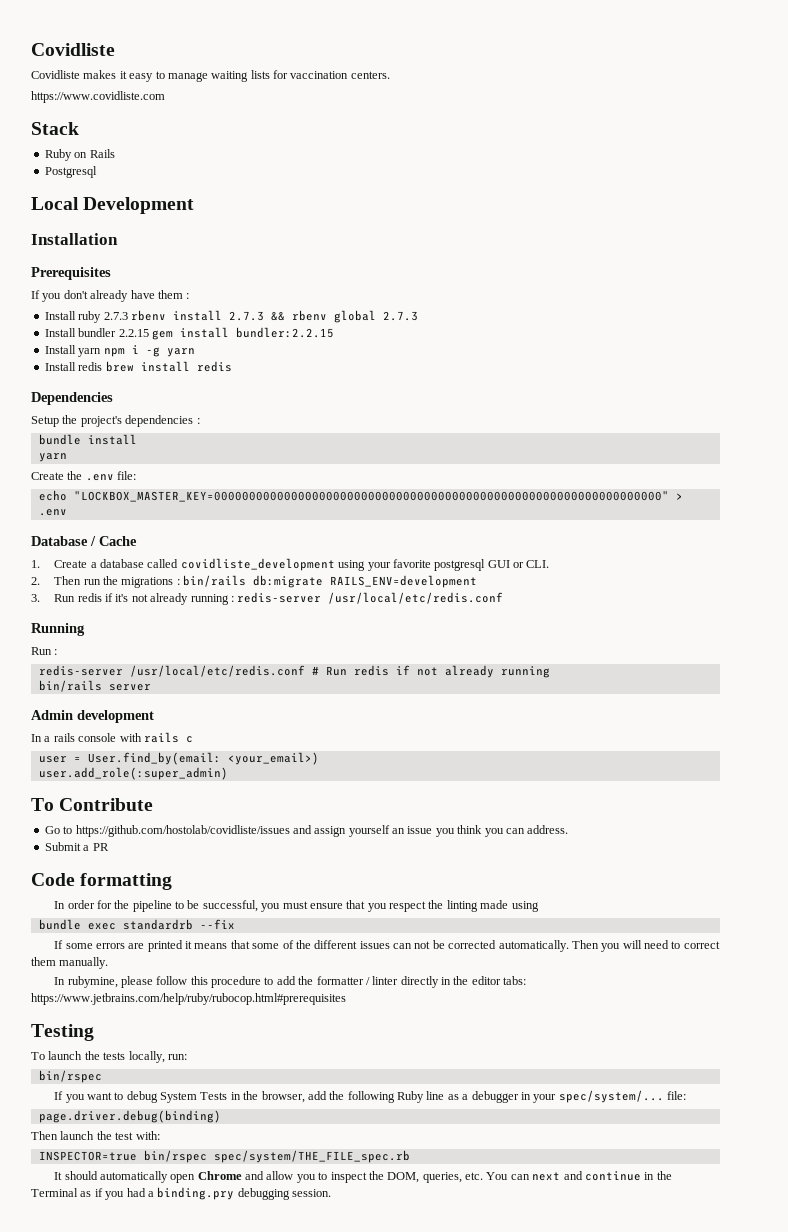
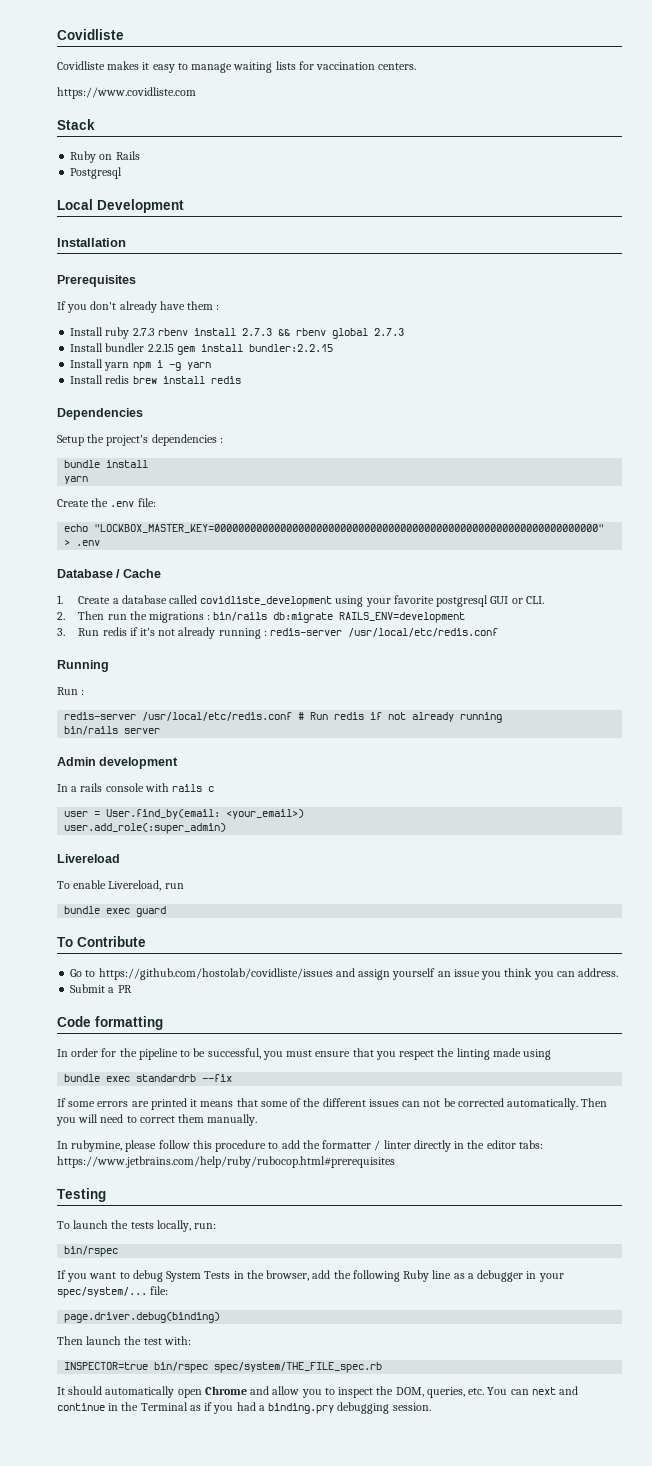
(228, 773) none -> [57,854,120,863] [57,880,184,891] [64,906,167,917] // Livereload // To enable Livereload, run // bundle exec guard

